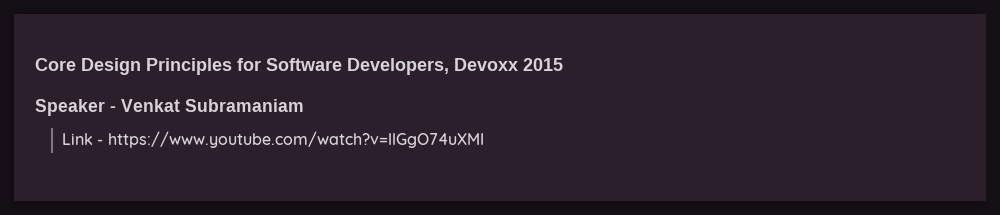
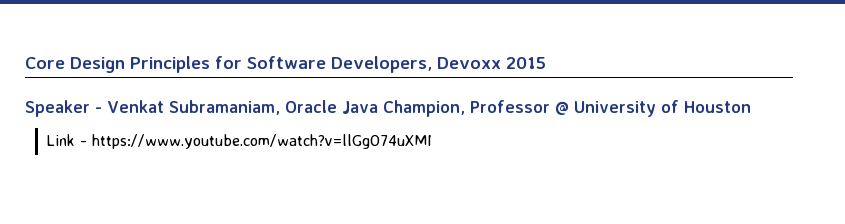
[185,99,304,112] Subramaniam -> [168,100,751,117] Subramaniam, Oracle Java Champion, Professor @ University of Houston

